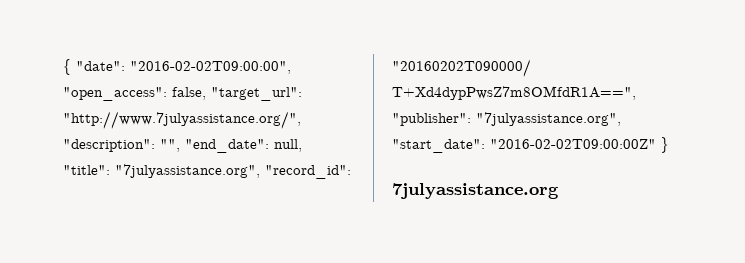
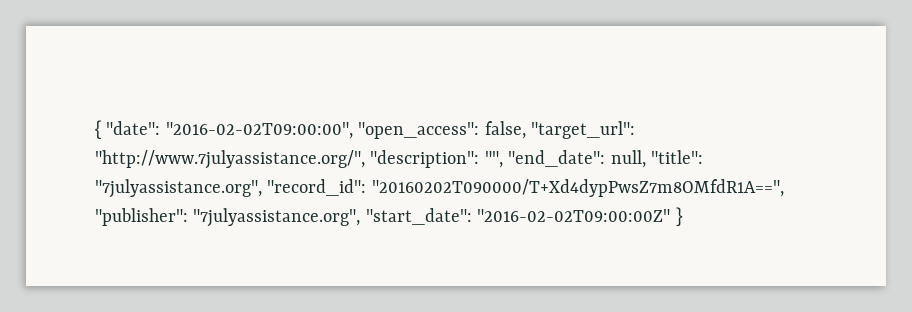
[392,183,559,199] // 7julyassistance.org -> (683, 216) none

